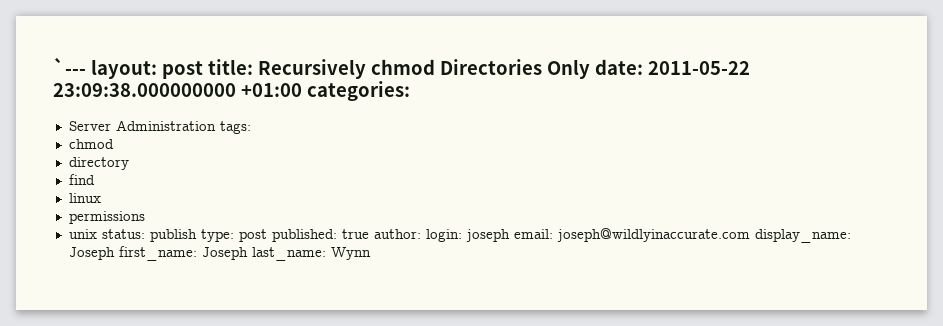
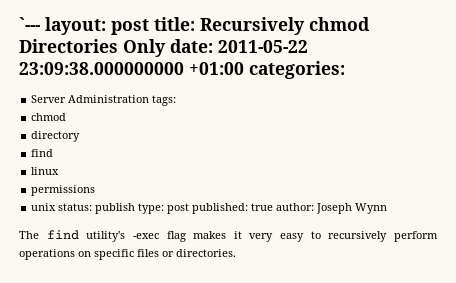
[425,228,851,243] [68,246,371,261] login: joseph email: joseph@wildlyinaccurate.com display_name: Joseph first_name: Joseph last_name: Wynn -> [316,203,388,214] [19,230,438,242] [19,249,236,260] Joseph Wynn // The find utility's -exec flag makes it very easy to recursively perform operations on specific files or directories.

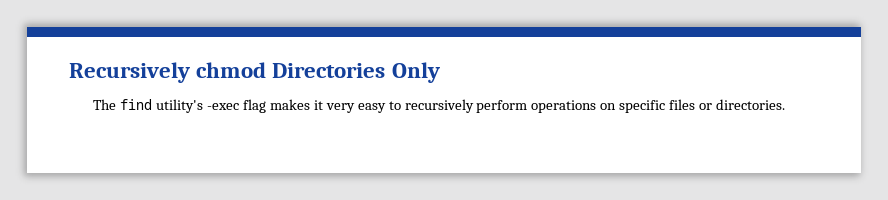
[19,17,195,35] `--- layout: post title: -> (69, 72) none
[170,39,308,53] [19,61,345,79] [31,95,177,106] [31,113,67,121] [31,131,81,142] [31,149,54,157] [31,167,60,175] [31,185,96,196] [31,203,388,214] date: 2011-05-22 23:09:38.000000000 +01:00 categories: // Server Administration tags: // chmod // directory // find // linux // permissions // unix status: publish type: post published: true author: Joseph Wynn -> (440, 72) none

